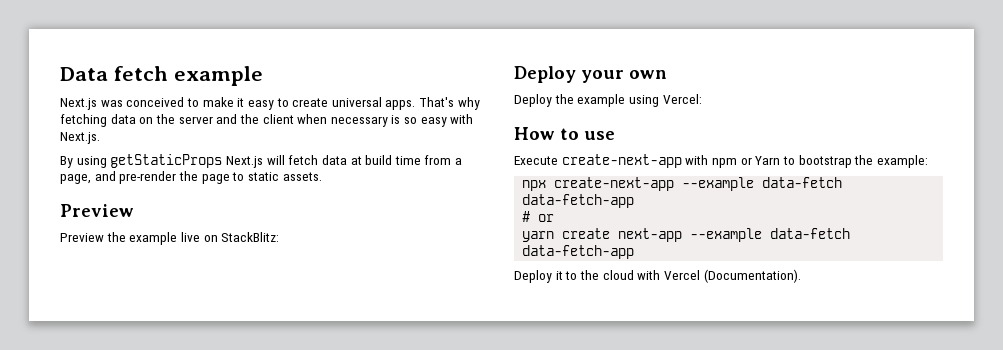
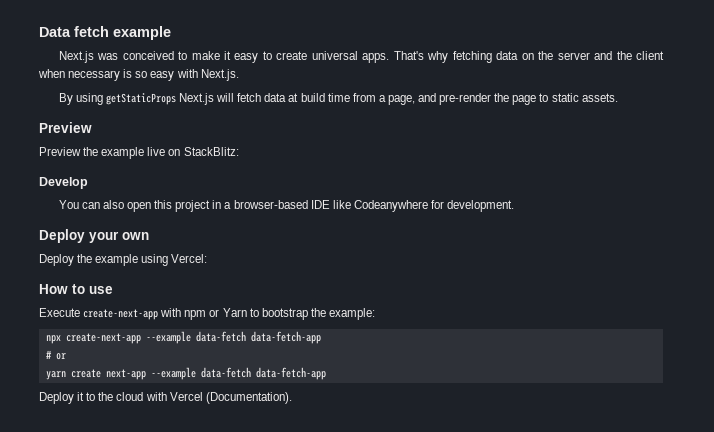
(280, 237) none -> [39,177,88,189] [58,200,515,212] // Develop // You can also open this project in a browser-based IDE like Codeanywhere for development.

